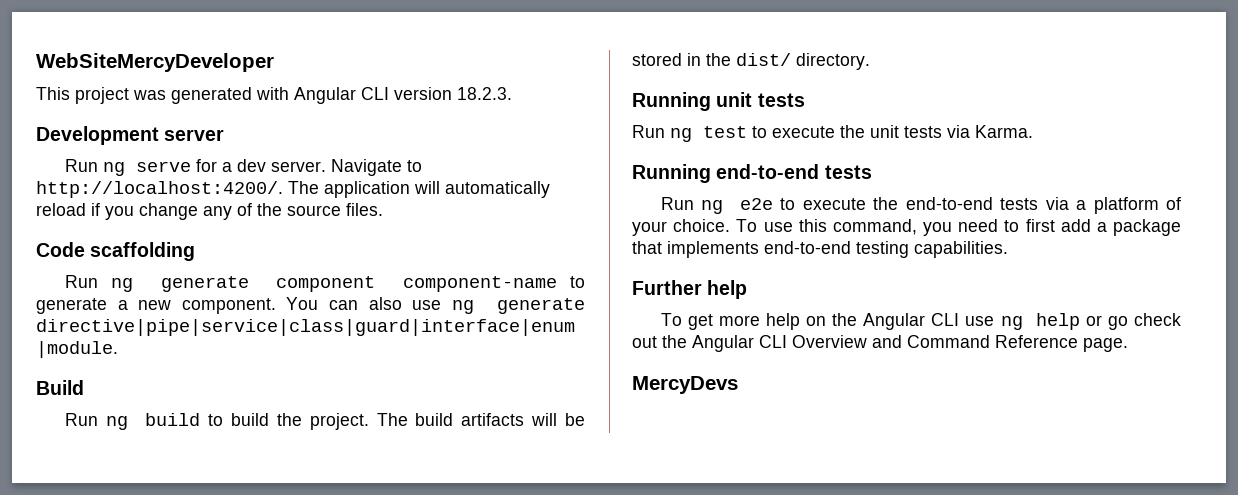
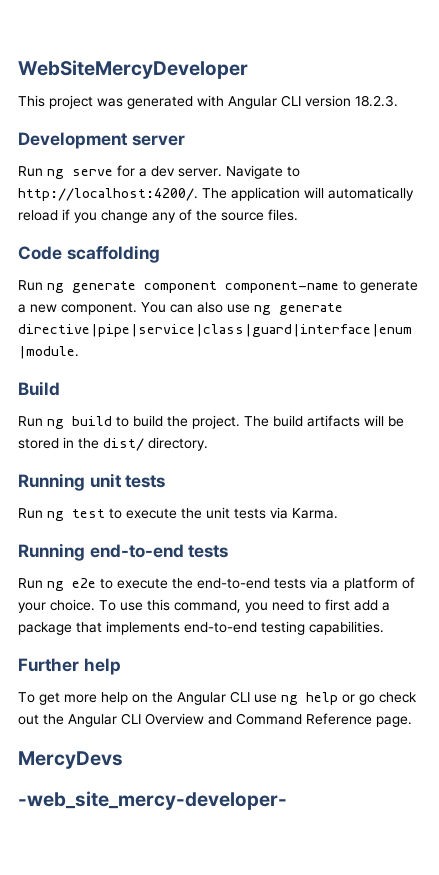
(738, 385) none -> [18,791,287,810] // -web_site_mercy-developer-

